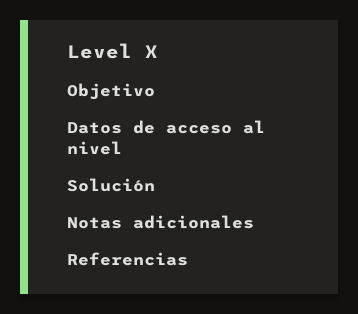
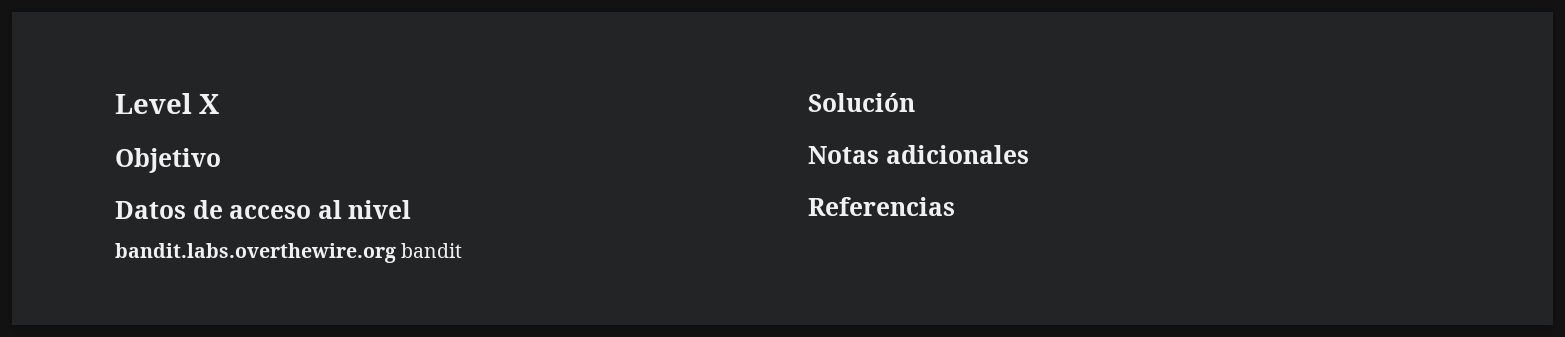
(122, 148) none -> [115,243,463,263] // bandit.labs.overthewire.org bandit

